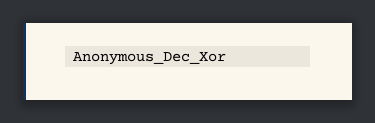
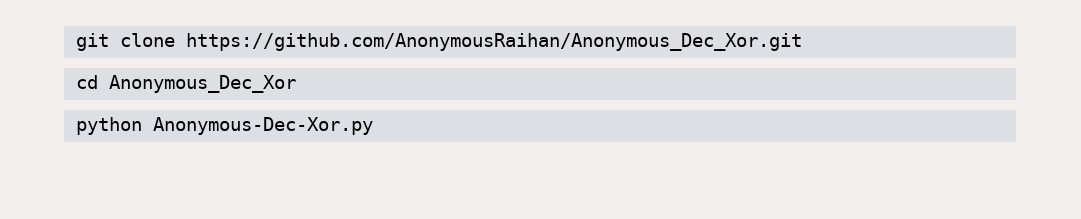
(73, 58) none -> [75,33,802,51] [75,75,98,89] git clone https://github.com/AnonymousRaihan/Anonymous_Dec_Xor.git // cd
(227, 58) none -> [75,117,373,135] // python Anonymous-Dec-Xor.py

